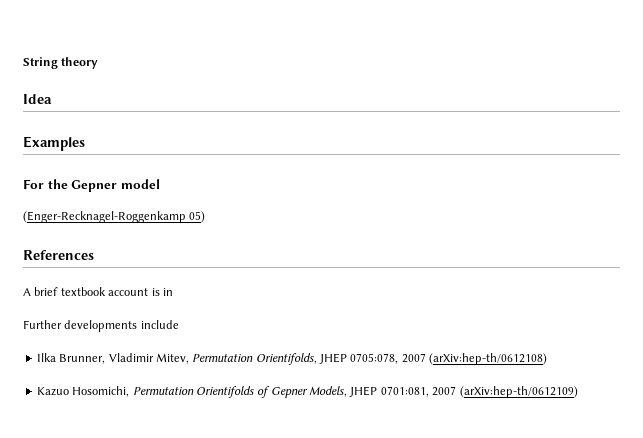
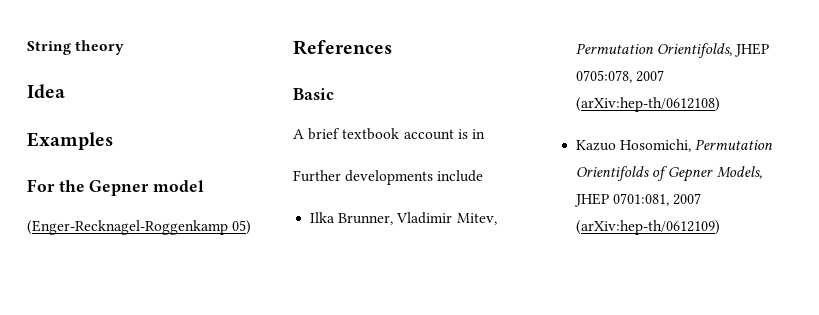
(94, 255) none -> [293,88,334,100] // Basic

